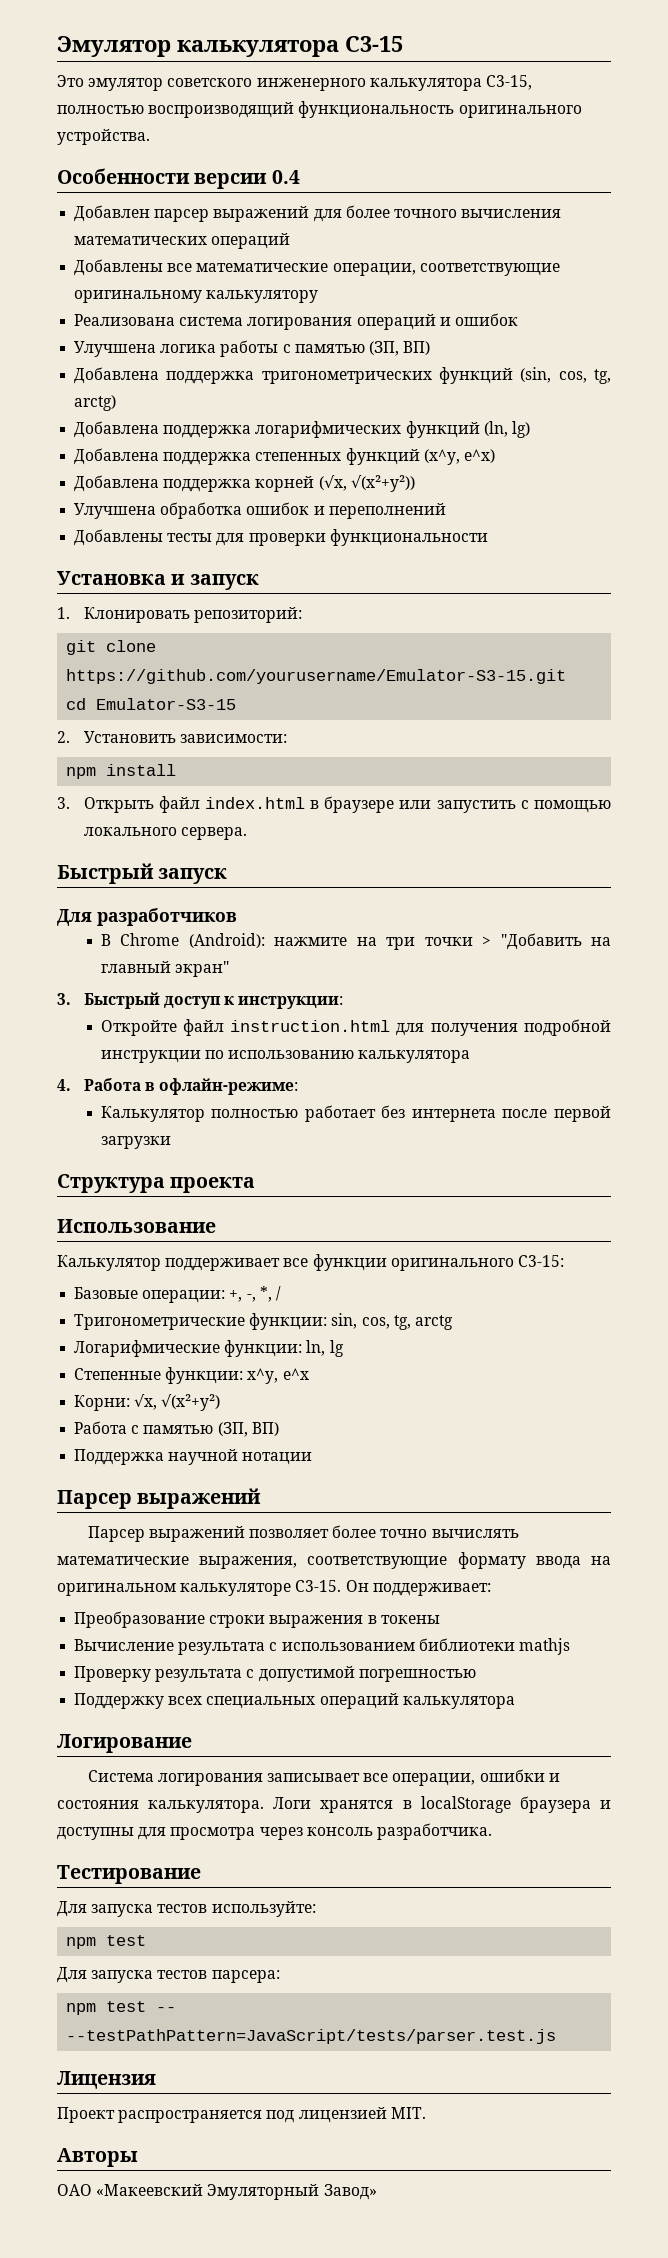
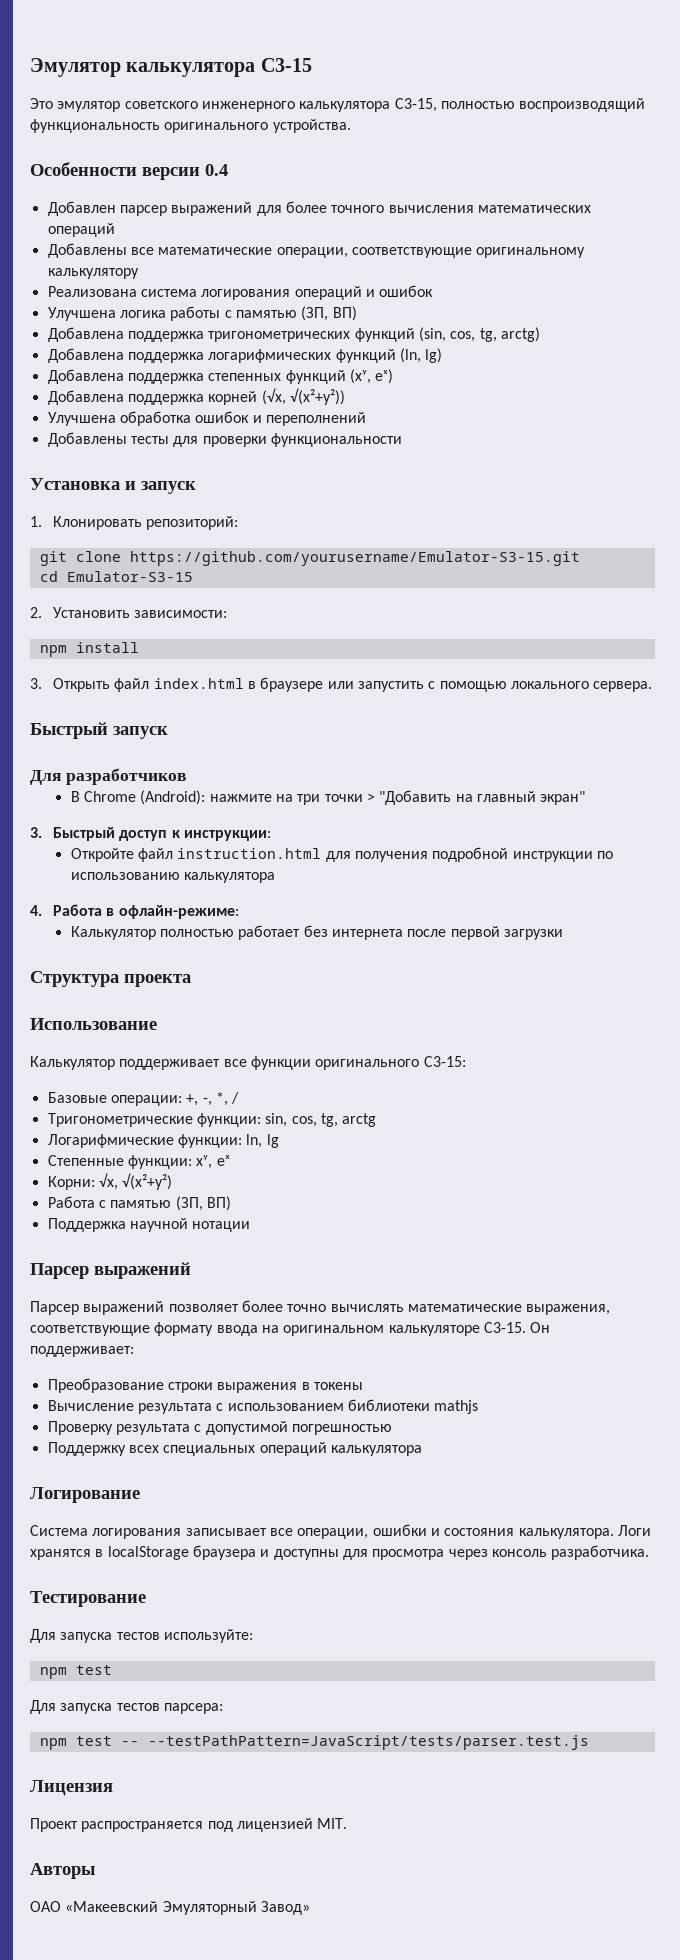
[423,449,495,465] (x^y, e^x) -> [349,369,394,384] (xʸ, eˣ)
[247,1368,309,1384] x^y, e^x -> [196,1155,230,1169] xʸ, eˣ

